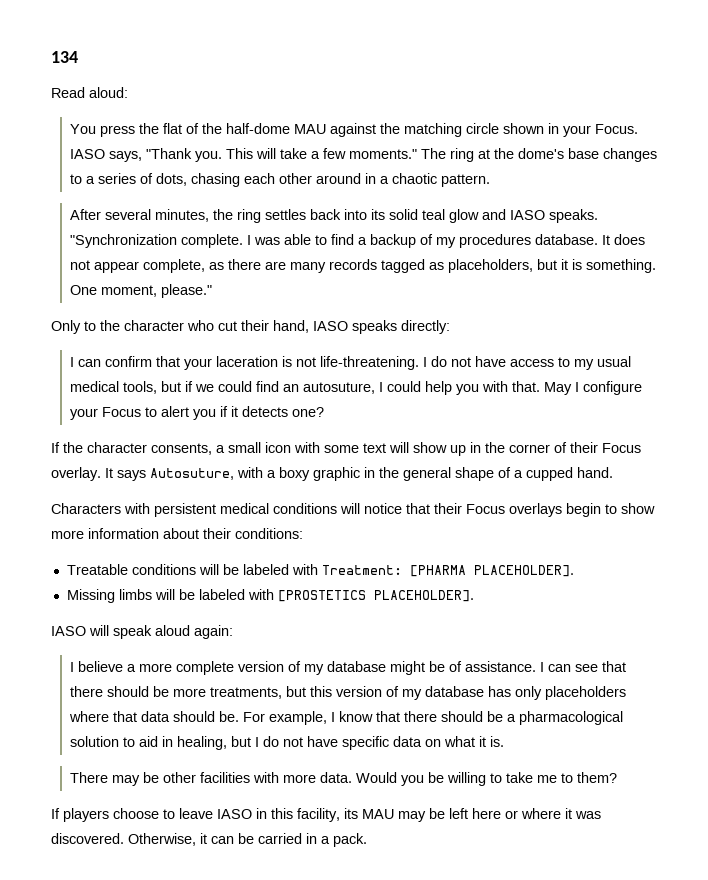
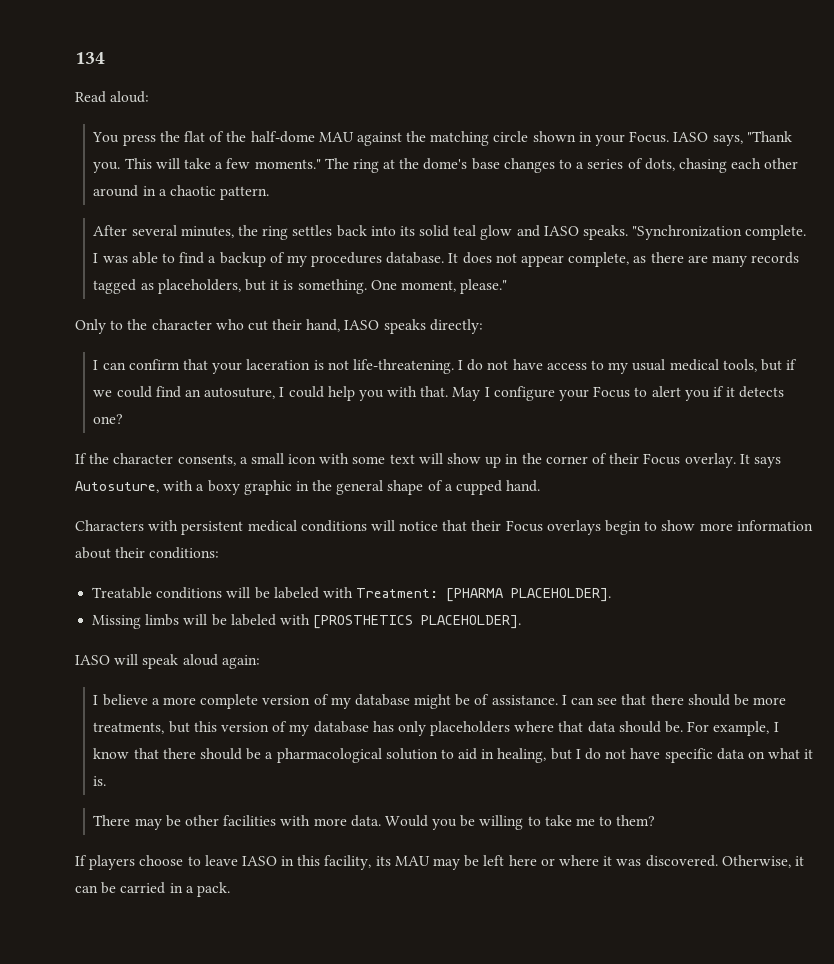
[277,590,366,602] [PROSTETICS -> [313,615,414,629] [PROSTHETICS

